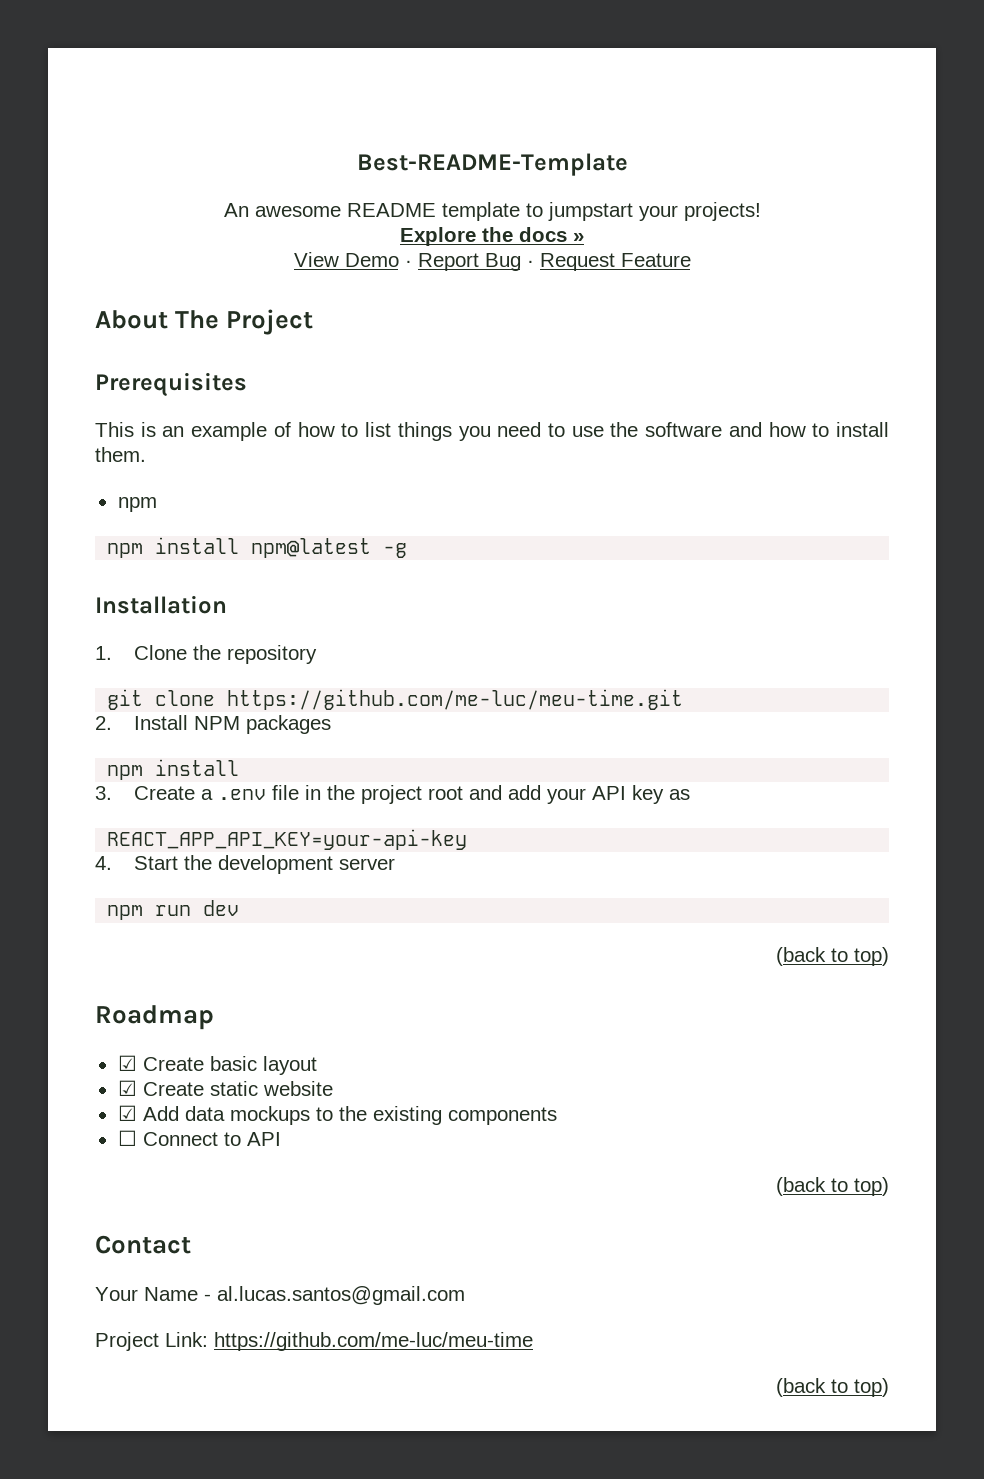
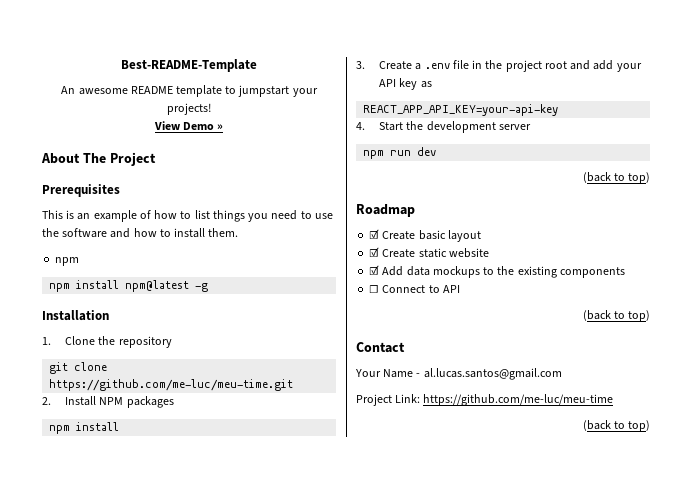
[400,227,584,246] [293,252,691,271] Explore the docs » // View Demo · Report Bug · Request Feature -> [153,121,224,130] View Demo »

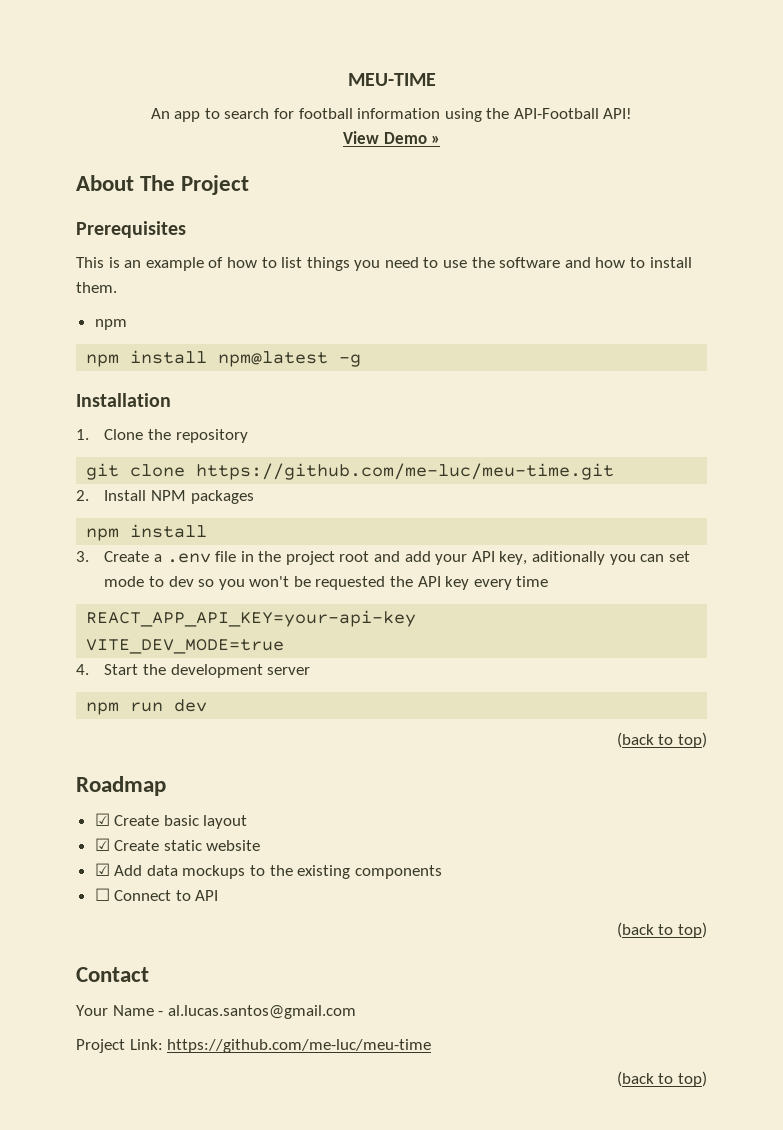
[121,59,257,72] Best-README-Template -> [347,73,436,86] MEU-TIME
[78,85,318,97] [167,103,211,115] awesome README template to jumpstart your projects! -> [174,108,633,122] app to search for football information using the API-Football API!
[399,78,432,90] key as -> [499,551,690,565] [104,576,549,590] key, aditionally you can set mode to dev so you won't be requested the API key every time
(559, 110) none -> [86,639,285,654] // VITE_DEV_MODE=true

